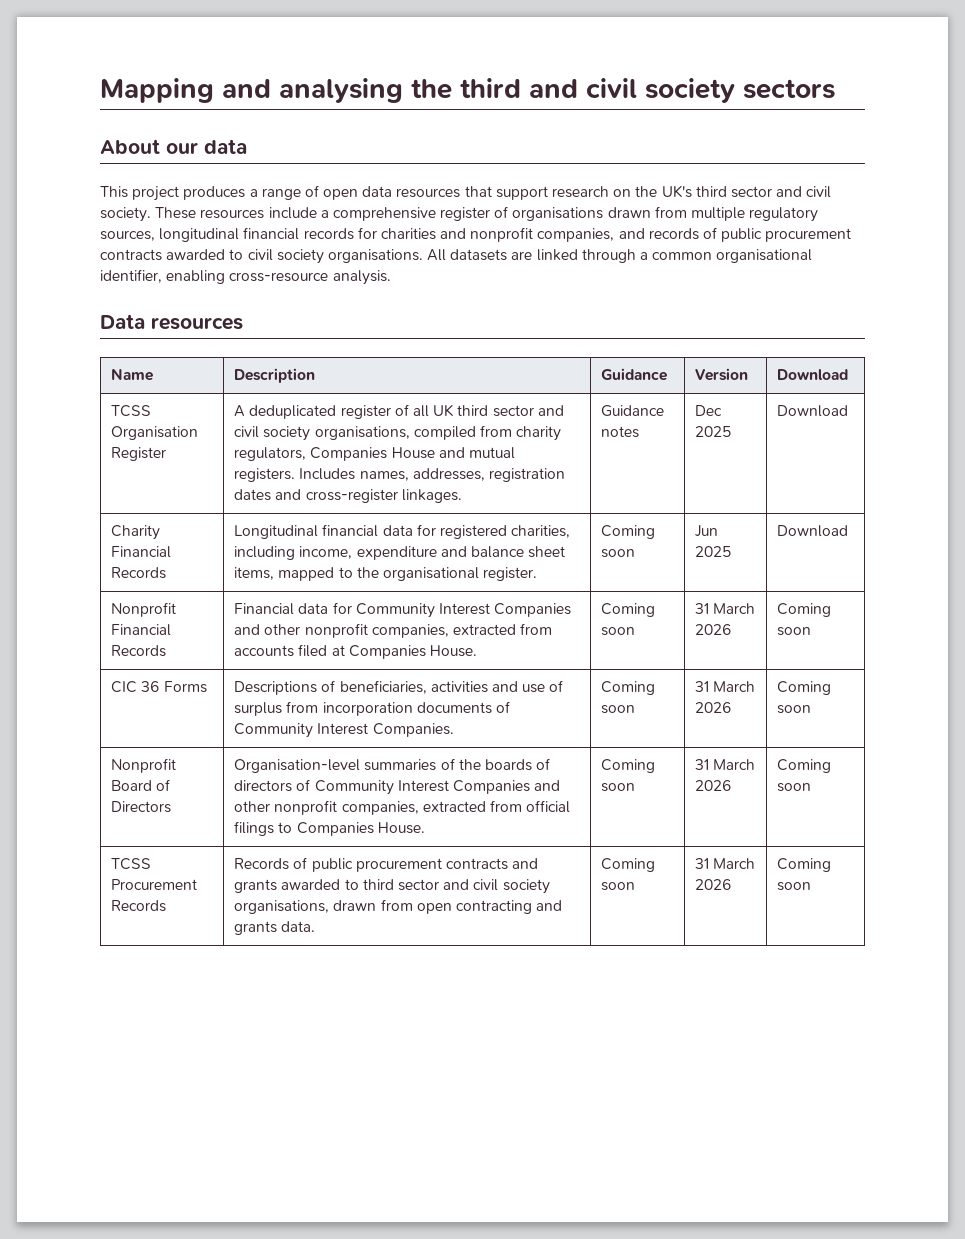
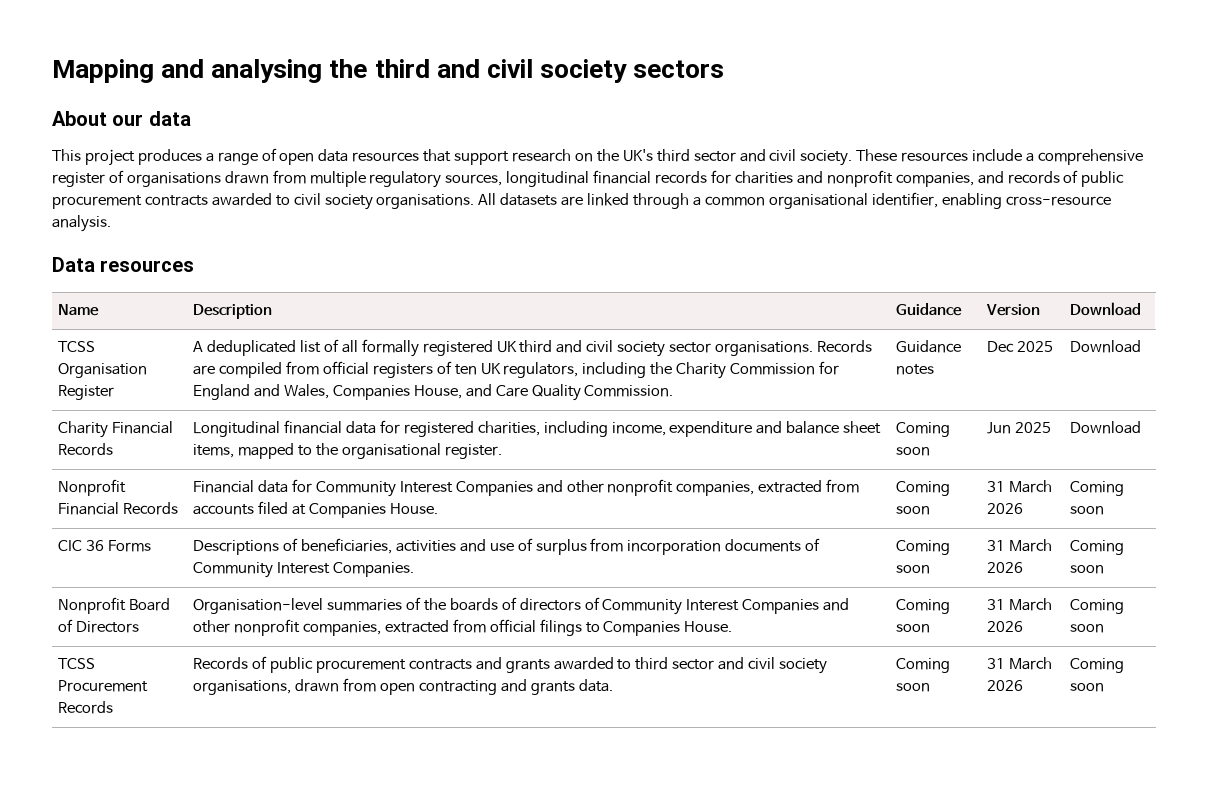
[340,405,391,419] register -> [300,340,322,353] list
(430, 411) none -> [361,339,493,357] formally registered
[492,405,564,417] [234,425,562,441] [234,447,516,461] [234,468,566,482] [234,489,462,503] sector and civil society organisations, compiled from charity regulators, Companies House and mutual registers. Includes names, addresses, registration dates and cross-register linkages. -> [556,340,872,357] [193,361,840,379] [193,384,674,401] and civil society sector organisations. Records are compiled from official registers of ten UK regulators, including the Charity Commission for England and Wales, Companies House, and Care Quality Commission.

